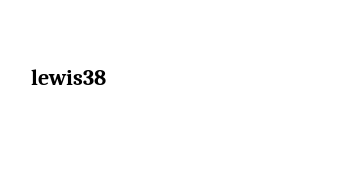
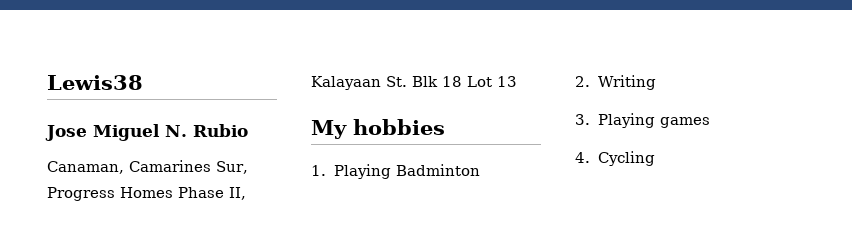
[31,69,106,85] lewis38 -> [47,75,143,90] [45,124,248,141] [47,160,248,174] [47,187,246,201] [311,76,517,90] [311,119,445,139] [311,164,481,179] [575,75,657,90] [575,113,711,128] [575,151,656,166] Lewis38 // Jose Miguel N. Rubio // Canaman, Camarines Sur, Progress Homes Phase II, Kalayaan St. Blk 18 Lot 13 // My hobbies // 1. Playing Badminton // 2. Writing // 3. Playing games // 4. Cycling

